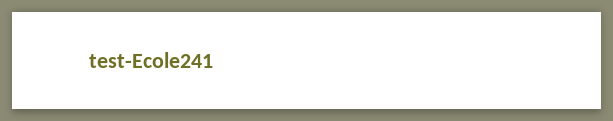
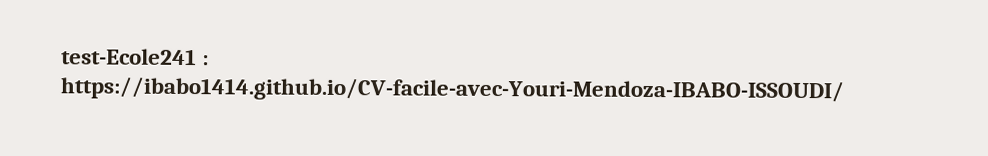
(213, 60) none -> [202,55,210,66] [60,76,844,104] : https://ibabo1414.github.io/CV-facile-avec-Youri-Mendoza-IBABO-ISSOUDI/

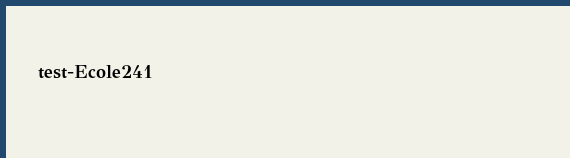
[202,55,210,66] [60,76,844,104] : https://ibabo1414.github.io/CV-facile-avec-Youri-Mendoza-IBABO-ISSOUDI/ -> (153, 72) none

